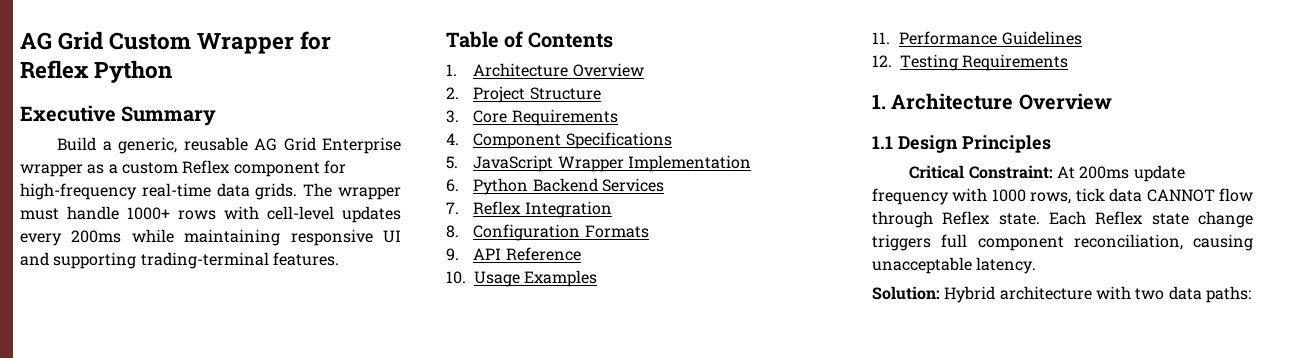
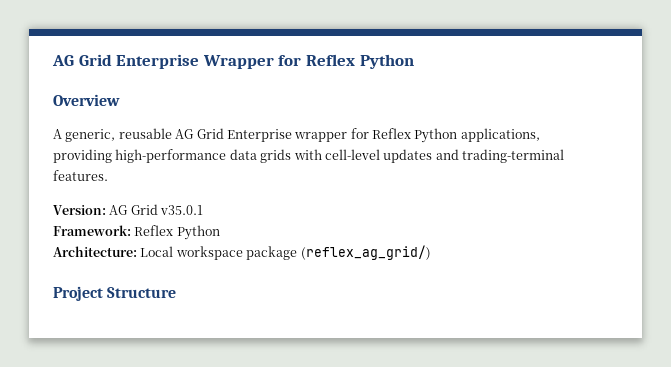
[20,31,192,50] AG Grid Custom -> [52,54,200,69] AG Grid Enterprise
[20,105,217,126] [57,137,112,151] Executive Summary // Build a -> [53,94,120,106] [53,129,62,139] Overview // A
[87,160,346,177] [20,183,402,200] [20,206,401,223] [20,229,402,246] [20,252,339,269] [446,31,613,48] [446,63,644,77] [446,86,601,103] [446,109,618,126] [446,132,672,149] [446,155,752,172] [446,178,665,195] [446,201,612,218] [446,224,649,241] [446,247,581,261] [446,270,598,287] [872,31,1082,45] [872,54,1069,71] [872,93,1112,110] [872,135,1051,153] [909,165,1185,182] [872,188,1253,205] [872,211,1253,228] [872,234,1253,251] [872,257,1037,274] [872,286,1251,303] as a custom Reflex component for high-frequency real-time data grids. The wrapper must handle 1000+ rows with cell-level updates every 200ms while maintaining responsive UI and supporting trading-terminal features. // Table of Contents // 1. Architecture Overview // 2. Project Structure // 3. Core Requirements // 4. Component Specifications // 5. JavaScript Wrapper Implementation // 6. Python Backend Services // 7. Reflex Integration // 8. Configuration Formats // 9. API Reference // 10. Usage Examples // 11. Performance Guidelines // 12. Testing Requirements // 1. Architecture Overview // 1.1 Design Principles // Critical Constraint: At 200ms update frequency with 1000 rows, tick data CANNOT flow through Reflex state. Each Reflex state change triggers full component reconciliation, causing unacceptable latency. // Solution: Hybrid architecture with two data paths: -> [350,128,540,143] [53,149,564,163] [53,170,108,181] [53,204,204,215] [53,225,220,240] [53,245,431,260] [53,286,177,301] for Reflex Python applications, providing high-performance data grids with cell-level updates and trading-terminal features. // Version: AG Grid v35.0.1 // Framework: Reflex Python // Architecture: Local workspace package (reflex_ag_grid/) // Project Structure

